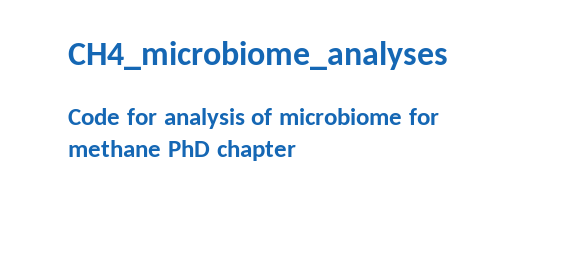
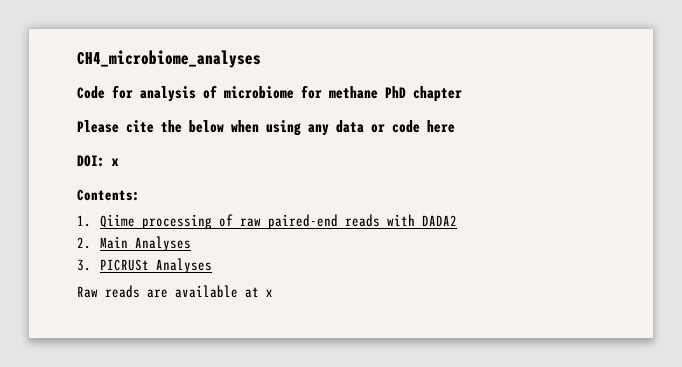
(296, 150) none -> [77,120,455,136] [77,155,119,167] [77,189,140,201] [77,214,458,229] [77,236,192,251] [77,258,213,273] [77,285,273,298] // Please cite the below when using any data or code here // DOI: x // Contents: // 1. Qiime processing of raw paired-end reads with DADA2 // 2. Main Analyses // 3. PICRUSt Analyses // Raw reads are available at x

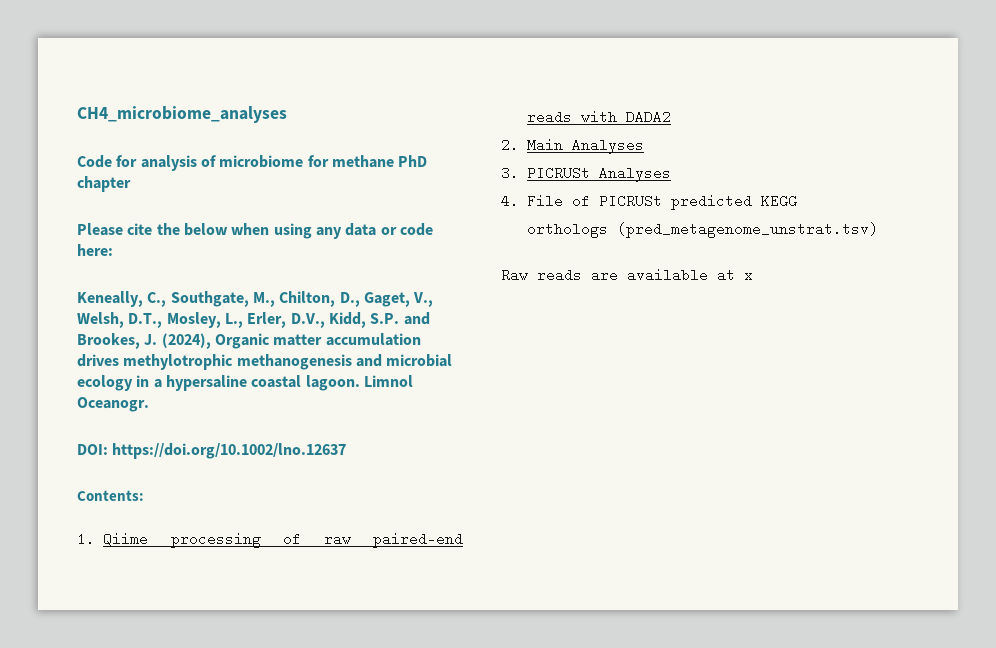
[427,120,455,133] here -> [77,244,113,256] [77,291,434,307] [77,312,430,328] [77,333,421,349] [77,354,453,370] [77,375,413,391] [77,397,149,412] here: // Keneally, C., Southgate, M., Chilton, D., Gaget, V., Welsh, D.T., Mosley, L., Erler, D.V., Kidd, S.P. and Brookes, J. (2024), Organic matter accumulation drives methylotrophic methanogenesis and microbial ecology in a hypersaline coastal lagoon. Limnol Oceanogr.
[111,158,119,166] x -> [112,443,347,459] https://doi.org/10.1002/lno.12637
(213, 265) none -> [501,194,798,210] [527,222,879,238] // 4. File of PICRUSt predicted KEGG orthologs (pred_metagenome_unstrat.tsv)

